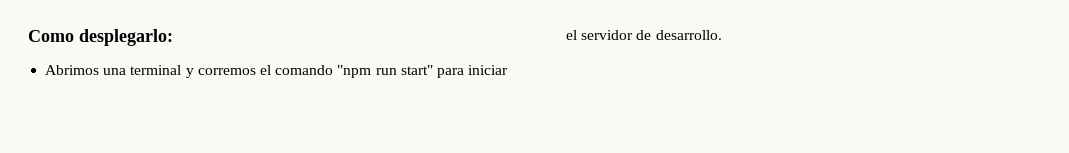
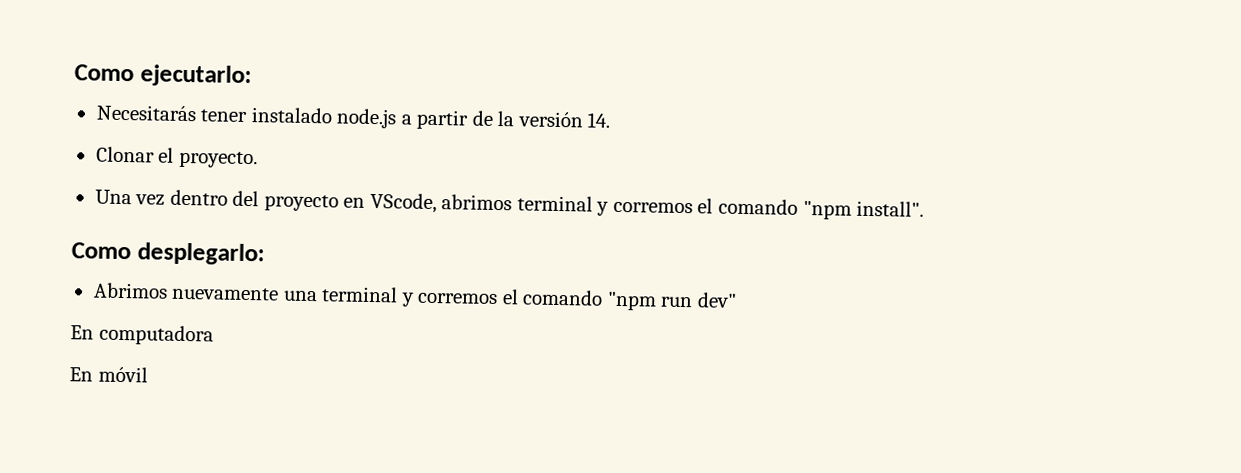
[28,30,74,42] Como -> [74,64,252,88] [95,104,611,130] [95,146,258,169] [94,189,925,220] [71,242,131,260] Como ejecutarlo: // Necesitarás tener instalado node.js a partir de la versión 14. // Clonar el proyecto. // Una vez dentro del proyecto en VScode, abrimos terminal y corremos el comando "npm install". // Como
(100, 70) none -> [171,286,280,301] nuevamente
[400,65,509,78] [566,30,722,40] start" para iniciar el servidor de desarrollo. -> [696,292,737,308] [70,324,214,346] [69,366,148,383] dev" // En computadora // En móvil

